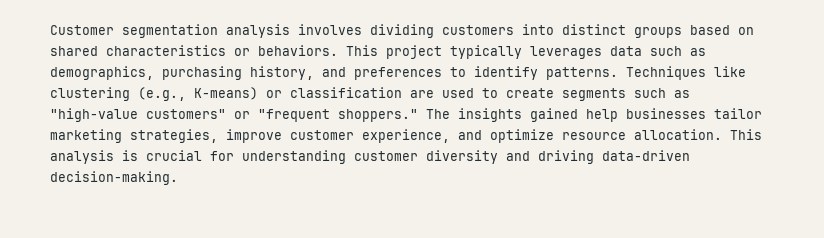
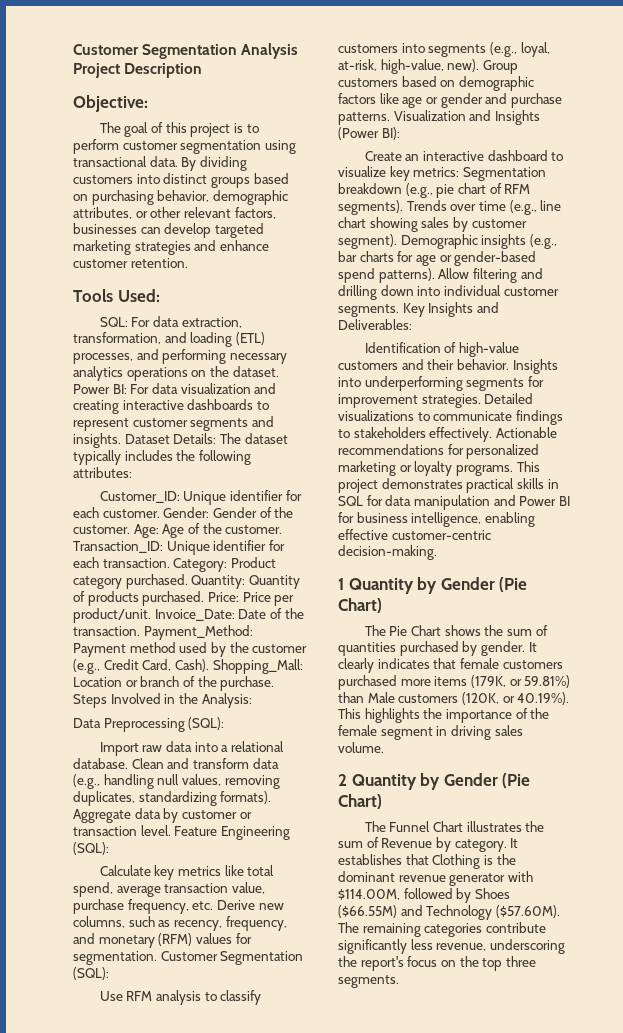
[50,24,362,38] Customer segmentation analysis involves -> [73,43,299,59] [73,63,203,78] [73,95,148,112] [99,122,259,137] [73,139,296,154] [73,156,197,171] Customer Segmentation Analysis Project Description // Objective: // The goal of this project is to perform customer segmentation using transactional data. By
[50,45,706,59] [50,66,746,80] [50,87,690,101] [50,108,762,122] [50,129,762,143] [50,150,690,164] [50,171,178,185] shared characteristics or behaviors. This project typically leverages data such as demographics, purchasing history, and preferences to identify patterns. Techniques like clustering (e.g., K-means) or classification are used to create segments such as "high-value customers" or "frequent shoppers." The insights gained help businesses tailor marketing strategies, improve customer experience, and optimize resource allocation. This analysis is crucial for understanding customer diversity and driving data-driven decision-making. -> [91,190,288,205] [73,207,276,219] [73,223,264,238] [73,240,269,255] [73,258,188,268] [73,289,160,302] [99,316,242,328] [73,332,265,347] [73,349,287,364] [73,366,279,381] [73,383,277,394] [73,399,269,414] [73,416,274,431] [73,433,288,448] [73,450,251,465] [73,467,132,478] [99,490,302,505] [73,507,294,518] [73,523,283,538] [73,540,285,555] [73,557,276,572] [73,574,300,589] [73,591,295,606] [73,608,304,623] [73,625,253,640] [73,642,308,657] [73,659,303,674] [73,676,275,691] [73,693,252,708] [73,717,225,732] [99,741,284,756] [73,758,279,769] [73,774,280,789] [73,791,272,806] [73,808,252,823] [73,825,290,840] [73,842,109,855] [99,865,275,880] [73,882,265,897] [73,899,284,914] [73,916,287,931] [73,933,252,948] [73,951,304,965] [73,967,109,980] [99,990,262,1005] [338,42,550,57] [338,59,518,74] [338,76,534,91] [338,93,562,108] [338,110,540,125] [338,127,400,140] [364,150,564,161] [338,166,546,181] [338,183,531,198] [338,200,562,215] [338,217,527,232] [338,234,557,249] [338,251,537,266] [338,268,543,283] [338,285,559,300] [338,302,499,317] [338,319,412,330] [364,342,520,357] [338,359,558,374] [338,376,544,391] [338,393,534,408] [338,410,563,425] [338,427,557,442] [338,444,540,459] [338,461,540,476] [338,478,559,493] [338,495,570,510] [338,512,535,527] [338,529,491,540] [338,545,437,560] [338,577,528,594] [338,598,382,613] [364,625,548,636] [338,641,537,656] [338,658,563,673] [338,675,571,690] [338,692,570,705] [338,708,550,723] [338,725,523,740] [338,742,384,753] [338,773,531,790] [338,794,382,809] [364,821,545,832] [338,837,519,852] [338,854,516,869] [338,871,533,886] [338,888,510,903] [338,905,560,920] [338,922,546,937] [338,939,565,954] [338,956,536,971] [338,975,399,988] purchasing behavior, demographic attributes, or other relevant factors, businesses can develop targeted marketing strategies and enhance customer retention. // Tools Used: // SQL: For data extraction, transformation, and loading (ETL) processes, and performing necessary analytics operations on the dataset. Power BI: For data visualization and creating interactive dashboards to represent customer segments and insights. Dataset Details: The dataset typically includes the following attributes: // Customer_ID: Unique identifier for each customer. Gender: Gender of the customer. Age: Age of the customer. Transaction_ID: Unique identifier for each transaction. Category: Product category purchased. Quantity: Quantity of products purchased. Price: Price per product/unit. Invoice_Date: Date of the transaction. Payment_Method: Payment method used by the customer (e.g., Credit Card, Cash). Shopping_Mall: Location or branch of the purchase. Steps Involved in the Analysis: // Data Preprocessing (SQL): // Import raw data into a relational database. Clean and transform data (e.g., handling null values, removing duplicates, standardizing formats). Aggregate data by customer or transaction level. Feature Engineering (SQL): // Calculate key metrics like total spend, average transaction value, purchase frequency, etc. Derive new columns, such as recency, frequency, and monetary (RFM) values for segmentation. Customer Segmentation (SQL): // Use RFM analysis to classify customers into segments (e.g., loyal, at-risk, high-value, new). Group customers based on demographic factors like age or gender and purchase patterns. Visualization and Insights (Power BI): // Create an interactive dashboard to visualize key metrics: Segmentation breakdown (e.g., pie chart of RFM segments). Trends over time (e.g., line chart showing sales by customer segment). Demographic insights (e.g., bar charts for age or gender-based spend patterns). Allow filtering and drilling down into individual customer segments. Key Insights and Deliverables: // Identification of high-value customers and their behavior. Insights into underperforming segments for improvement strategies. Detailed visualizations to communicate findings to stakeholders effectively. Actionable recommendations for personalized marketing or loyalty programs. This project demonstrates practical skills in SQL for data manipulation and Power BI for business intelligence, enabling effective customer-centric decision-making. // 1 Quantity by Gender (Pie Chart) // The Pie Chart shows the sum of quantities purchased by gender. It clearly indicates that female customers purchased more items (179K, or 59.81%) than Male customers (120K, or 40.19%). This highlights the importance of the female segment in driving sales volume. // 2 Quantity by Gender (Pie Chart) // The Funnel Chart illustrates the sum of Revenue by category. It establishes that Clothing is the dominant revenue generator with $114.00M, followed by Shoes ($66.55M) and Technology ($57.60M). The remaining categories contribute significantly less revenue, underscoring the report's focus on the top three segments.

